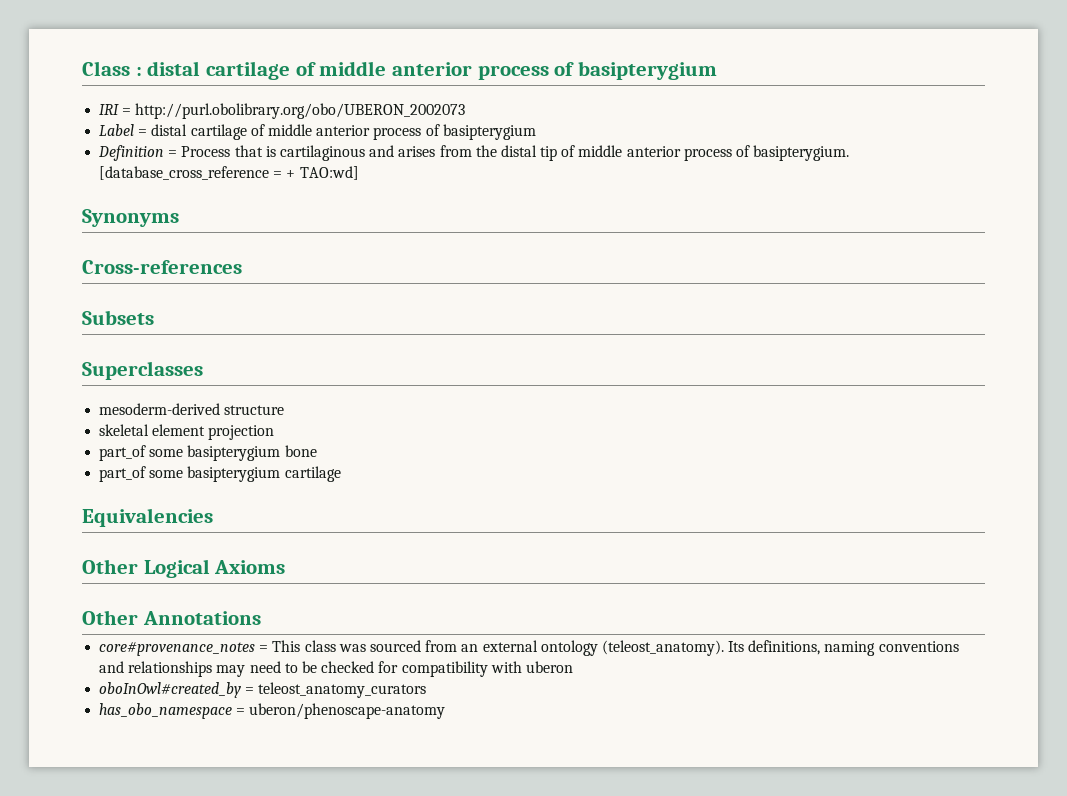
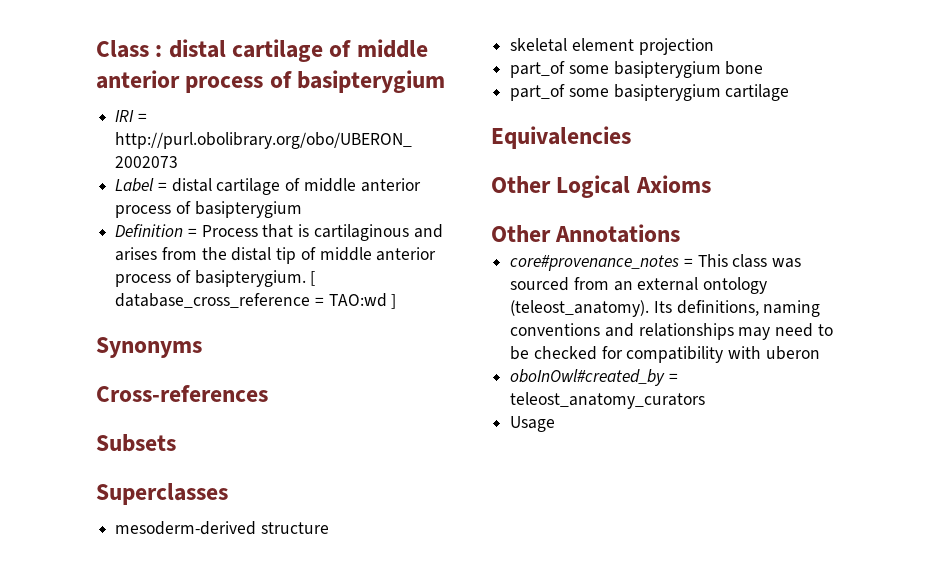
[99,166,359,180] [database_cross_reference = + TAO:wd] -> [310,271,316,286] [115,293,397,309] [ database_cross_reference = TAO:wd ]
[99,703,446,719] has_obo_namespace = uberon/phenoscape-anatomy -> [510,416,556,432] Usage

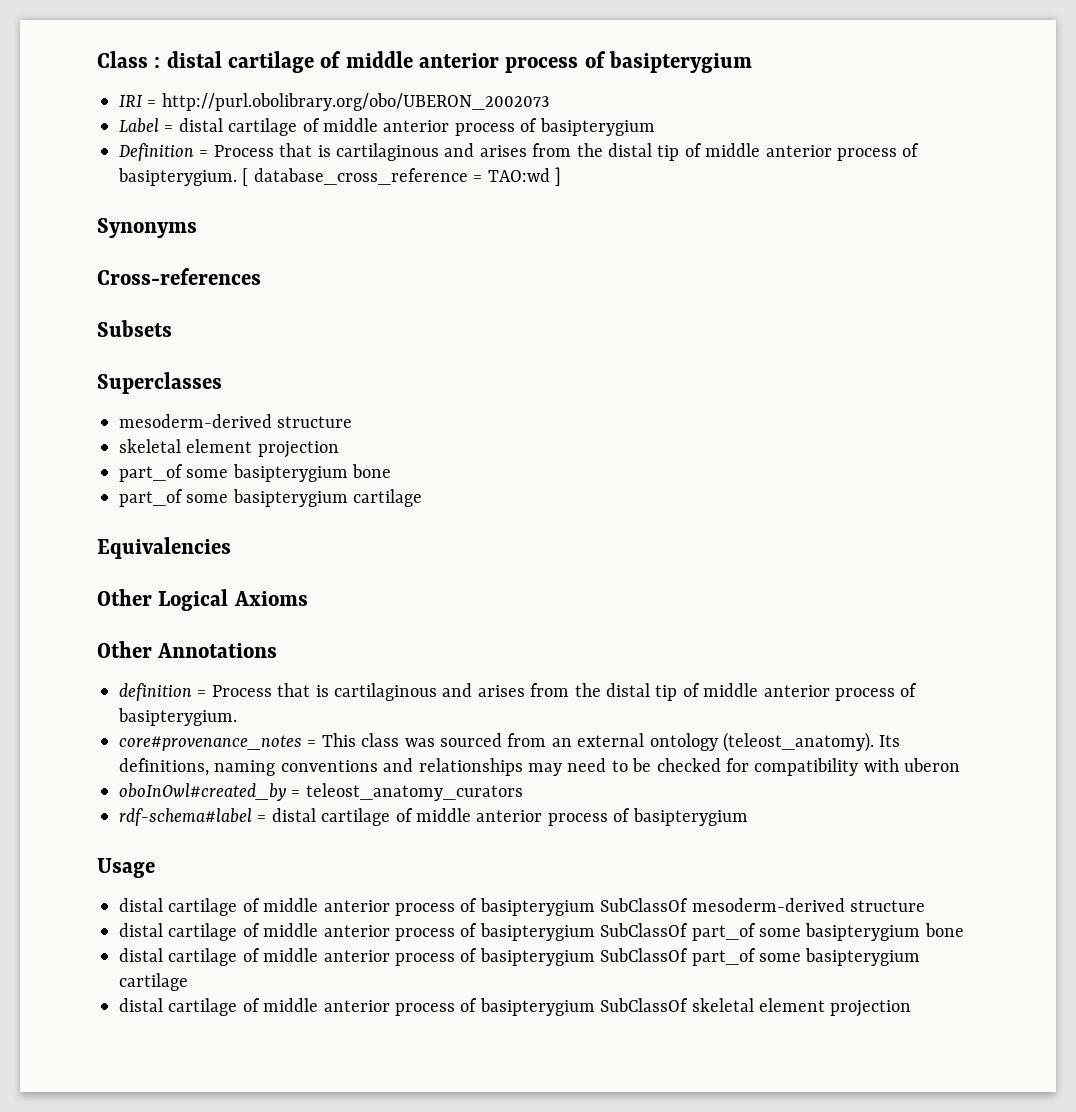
(681, 233) none -> [119,683,918,701] [118,708,237,726] // definition = Process that is cartilaginous and arises from the distal tip of middle anterior process of basipterygium.
[510,416,556,432] Usage -> [119,808,748,826] [97,858,155,878] [119,898,925,916] [119,923,964,941] [119,948,921,966] [119,973,188,991] [119,998,912,1017] rdf-schema#label = distal cartilage of middle anterior process of basipterygium // Usage // distal cartilage of middle anterior process of basipterygium SubClassOf mesoderm-derived structure // distal cartilage of middle anterior process of basipterygium SubClassOf part_of some basipterygium bone // distal cartilage of middle anterior process of basipterygium SubClassOf part_of some basipterygium cartilage // distal cartilage of middle anterior process of basipterygium SubClassOf skeletal element projection

